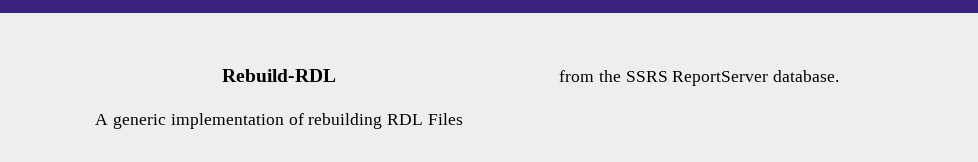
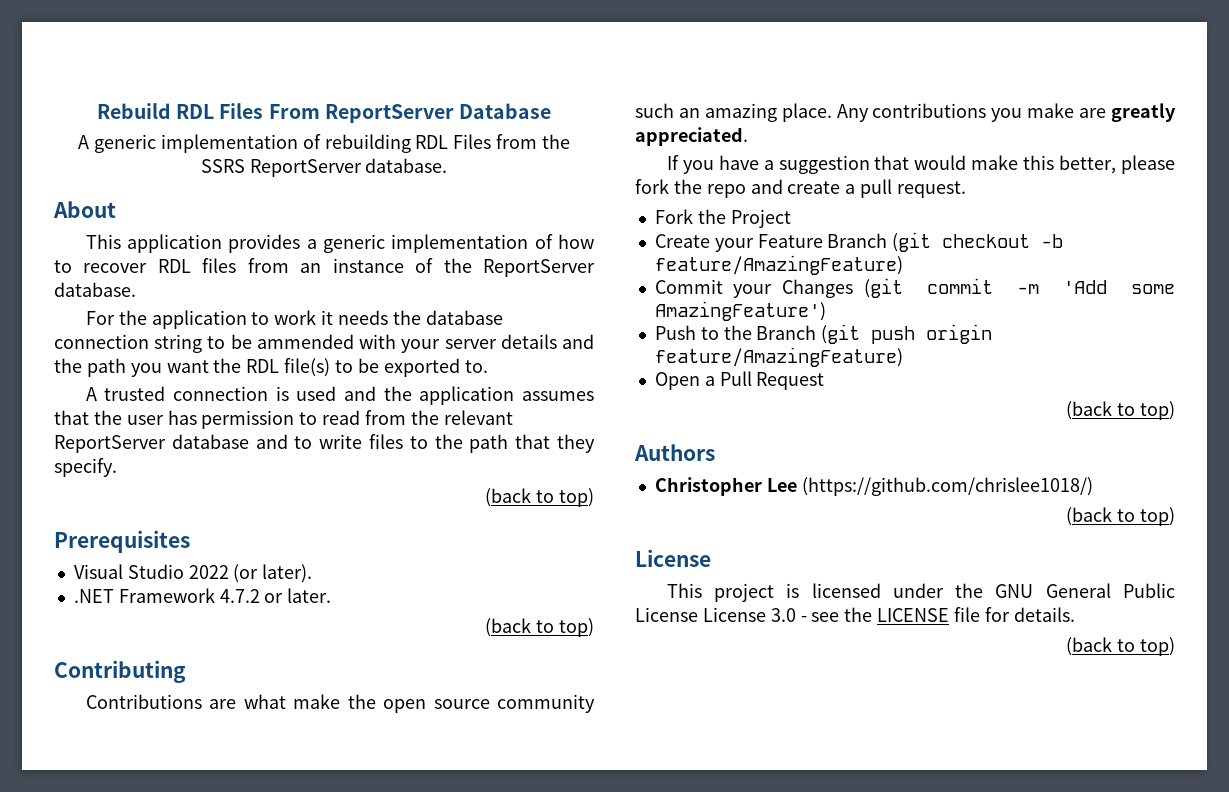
[222,69,336,82] Rebuild-RDL -> [96,103,552,123] Rebuild RDL Files From ReportServer Database
(839, 76) none -> [53,201,116,218] [85,234,594,253] [54,258,595,277] [54,282,136,297] [85,310,503,329] [54,334,594,353] [54,358,488,377] [85,386,594,405] [54,410,513,429] [54,434,596,453] [54,458,117,477] [485,488,594,507] [54,530,190,553] [73,564,313,583] [73,588,332,603] [485,618,594,637] [54,660,186,683] [85,694,596,713] [635,103,1176,122] [635,127,748,146] [666,155,1175,174] [635,179,967,198] [654,209,791,228] [654,232,1064,252] [654,255,903,275] [654,278,1175,298] [654,301,826,321] [654,324,993,344] [654,347,903,367] [654,371,825,390] [1066,401,1175,420] [634,444,715,461] [654,477,1093,496] [1066,507,1175,526] [635,549,711,567] [666,583,1175,602] [635,607,1075,622] [1066,637,1175,656] // About // This application provides a generic implementation of how to recover RDL files from an instance of the ReportServer database. // For the application to work it needs the database connection string to be ammended with your server details and the path you want the RDL file(s) to be exported to. // A trusted connection is used and the application assumes that the user has permission to read from the relevant ReportServer database and to write files to the path that they specify. // (back to top) // Prerequisites // Visual Studio 2022 (or later). // .NET Framework 4.7.2 or later. // (back to top) // Contributing // Contributions are what make the open source community such an amazing place. Any contributions you make are greatly appreciated. // If you have a suggestion that would make this better, please fork the repo and create a pull request. // Fork the Project // Create your Feature Branch (git checkout -b feature/AmazingFeature) // Commit your Changes (git commit -m 'Add some AmazingFeature') // Push to the Branch (git push origin feature/AmazingFeature) // Open a Pull Request // (back to top) // Authors // Christopher Lee (https://github.com/chrislee1018/) // (back to top) // License // This project is licensed under the GNU General Public License License 3.0 - see the LICENSE file for details. // (back to top)

